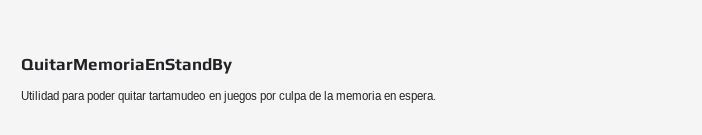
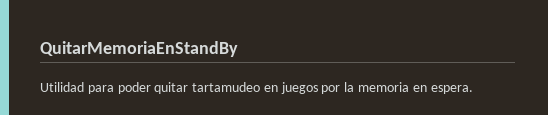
[278,91,321,103] culpa de -> (341, 89) none

